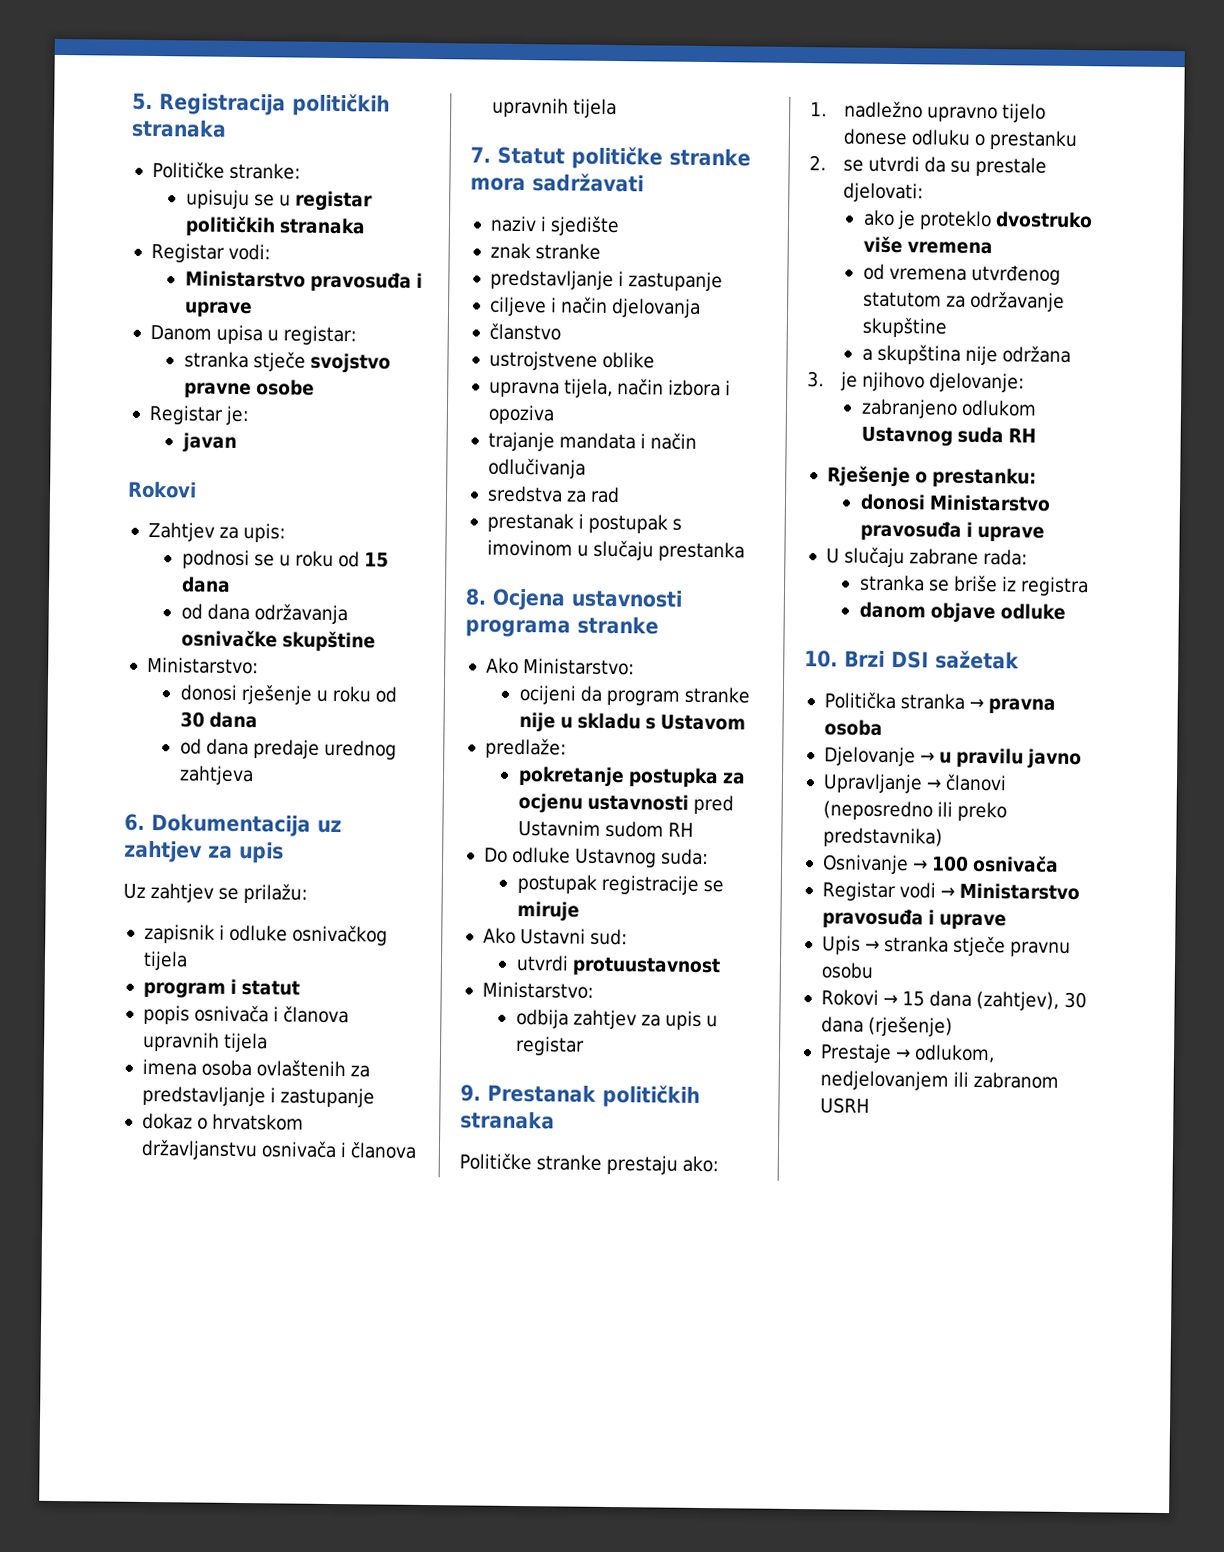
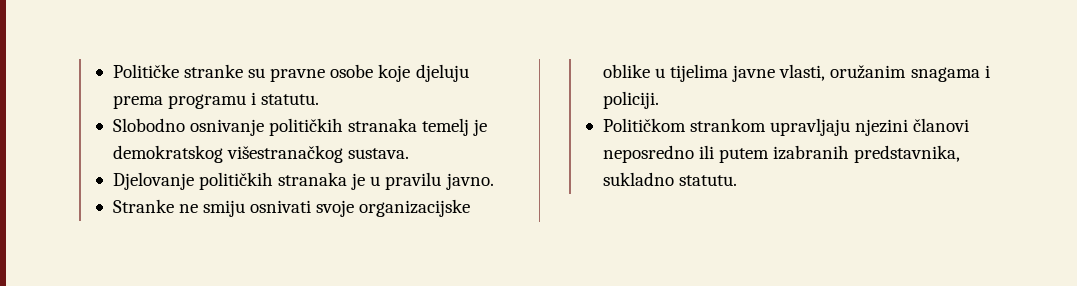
[132,92,390,117] [131,119,227,138] [151,160,301,180] [185,189,373,212] [184,215,366,237] [150,242,272,263] [184,270,423,292] [183,301,253,318] [149,324,358,346] [183,351,391,374] [183,379,315,399] [148,404,250,426] [181,432,237,453] [127,480,197,499] [147,521,287,543] [181,549,390,570] [180,576,231,593] [180,603,348,625] [180,629,376,652] [146,656,259,675] [179,683,398,705] [179,711,258,729] [179,738,397,760] [178,765,254,786] [124,813,342,837] [124,840,284,864] [123,883,309,904] [143,923,389,946] [142,950,188,971] [142,978,301,999] [142,1004,350,1025] [141,1031,269,1053] [141,1058,371,1078] [141,1085,376,1108] [141,1112,305,1131] [140,1138,418,1161] [491,97,618,119] [470,146,751,170] [470,173,644,193] [489,215,621,237] [489,242,602,260] [489,269,724,292] [488,296,702,318] [488,322,561,341] [488,350,656,371] [488,378,732,398] [487,404,555,425] [487,431,698,452] [487,457,586,479] [486,485,621,504] [486,512,683,534] [486,539,746,562] [465,588,683,611] [465,616,659,638] [485,657,636,676] [518,684,750,706] [518,711,747,733] [484,737,567,759] [517,765,746,788] [517,792,734,815] [517,819,694,838] [483,846,710,868] [516,873,724,895] [516,900,580,922] [482,927,629,946] [515,954,721,977] [481,981,594,999] [515,1008,719,1030] [514,1035,585,1056] [460,1084,700,1108] [460,1111,555,1130] [459,1152,720,1175] [810,100,1046,123] [842,128,1079,151] [809,155,1048,177] [842,182,924,203] [862,209,1093,231] [862,235,993,255] [862,263,1061,285] [862,290,1065,312] [861,316,947,338] [861,343,1071,366] [807,371,1025,393] [860,398,1037,419] [860,426,1036,447] [826,465,1038,488] [859,493,1051,512] [859,520,1045,542] [825,546,1029,568] [859,574,1090,597] [858,601,1066,624] [804,650,1019,670] [823,691,1057,714] [823,719,883,736] [823,746,1083,770] [822,773,1008,794] [822,800,1008,822] [822,827,943,848] [821,854,1060,875] [821,881,1081,902] [821,908,1008,930] [821,935,1072,957] [820,962,873,979] [820,989,1087,1011] [820,1015,954,1037] [819,1043,996,1064] [819,1070,1060,1091] [819,1097,870,1114] 5. Registracija političkih stranaka // Političke stranke: // upisuju se u registar političkih stranaka // Registar vodi: // Ministarstvo pravosuđa i uprave // Danom upisa u registar: // stranka stječe svojstvo pravne osobe // Registar je: // javan // Rokovi // Zahtjev za upis: // podnosi se u roku od 15 dana // od dana održavanja osnivačke skupštine // Ministarstvo: // donosi rješenje u roku od 30 dana // od dana predaje urednog zahtjeva // 6. Dokumentacija uz zahtjev za upis // Uz zahtjev se prilažu: // zapisnik i odluke osnivačkog tijela // program i statut // popis osnivača i članova upravnih tijela // imena osoba ovlaštenih za predstavljanje i zastupanje // dokaz o hrvatskom državljanstvu osnivača i članova upravnih tijela // 7. Statut političke stranke mora sadržavati // naziv i sjedište // znak stranke // predstavljanje i zastupanje // ciljeve i način djelovanja // članstvo // ustrojstvene oblike // upravna tijela, način izbora i opoziva // trajanje mandata i način odlučivanja // sredstva za rad // prestanak i postupak s imovinom u slučaju prestanka // 8. Ocjena ustavnosti programa stranke // Ako Ministarstvo: // ocijeni da program stranke nije u skladu s Ustavom // predlaže: // pokretanje postupka za ocjenu ustavnosti pred Ustavnim sudom RH // Do odluke Ustavnog suda: // postupak registracije se miruje // Ako Ustavni sud: // utvrdi protuustavnost // Ministarstvo: // odbija zahtjev za upis u registar // 9. Prestanak političkih stranaka // Političke stranke prestaju ako: // 1. nadležno upravno tijelo donese odluku o prestanku // 2. se utvrdi da su prestale djelovati: // ako je proteklo dvostruko više vremena // od vremena utvrđenog statutom za održavanje skupštine // a skupština nije održana // 3. je njihovo djelovanje: // zabranjeno odlukom Ustavnog suda RH // Rješenje o prestanku: // donosi Ministarstvo pravosuđa i uprave // U slučaju zabrane rada: // stranka se briše iz registra // danom objave odluke // 10. Brzi DSI sažetak // Politička stranka → pravna osoba // Djelovanje → u pravilu javno // Upravljanje → članovi (neposredno ili preko predstavnika) // Osnivanje → 100 osnivača // Registar vodi → Ministarstvo pravosuđa i uprave // Upis → stranka stječe pravnu osobu // Rokovi → 15 dana (zahtjev), 30 dana (rješenje) // Prestaje → odlukom, nedjelovanjem ili zabranom USRH -> [112,64,469,82] [112,92,320,109] [112,118,488,136] [112,145,410,163] [112,172,494,190] [112,199,471,217] [602,64,990,82] [602,91,659,109] [602,118,970,136] [602,145,961,163] [602,172,737,186] Političke stranke su pravne osobe koje djeluju prema programu i statutu. // Slobodno osnivanje političkih stranaka temelj je demokratskog višestranačkog sustava. // Djelovanje političkih stranaka je u pravilu javno. // Stranke ne smiju osnivati svoje organizacijske oblike u tijelima javne vlasti, oružanim snagama i policiji. // Političkom strankom upravljaju njezini članovi neposredno ili putem izabranih predstavnika, sukladno statutu.

